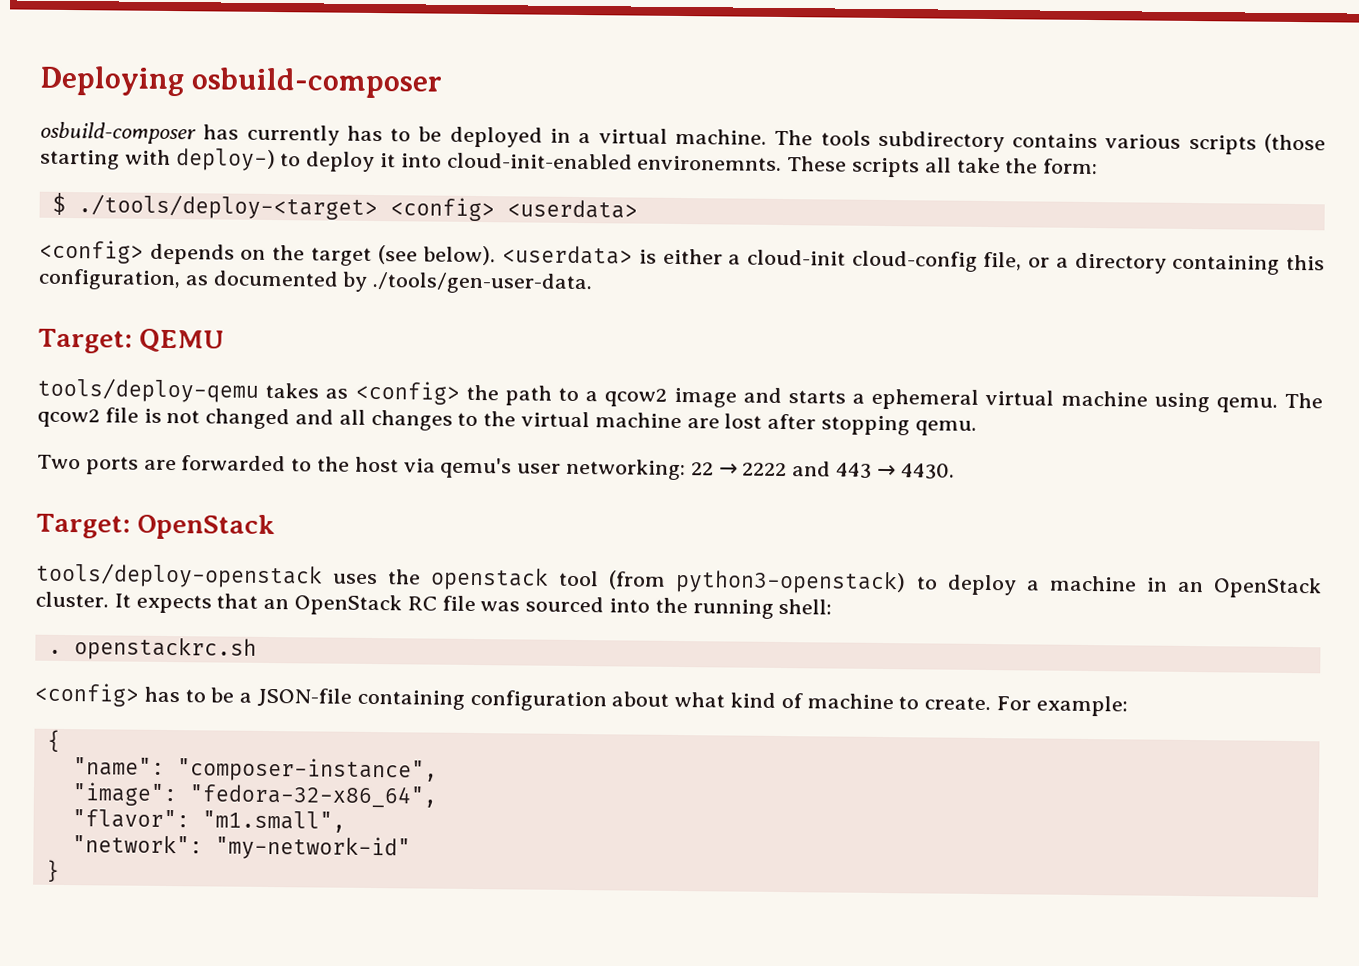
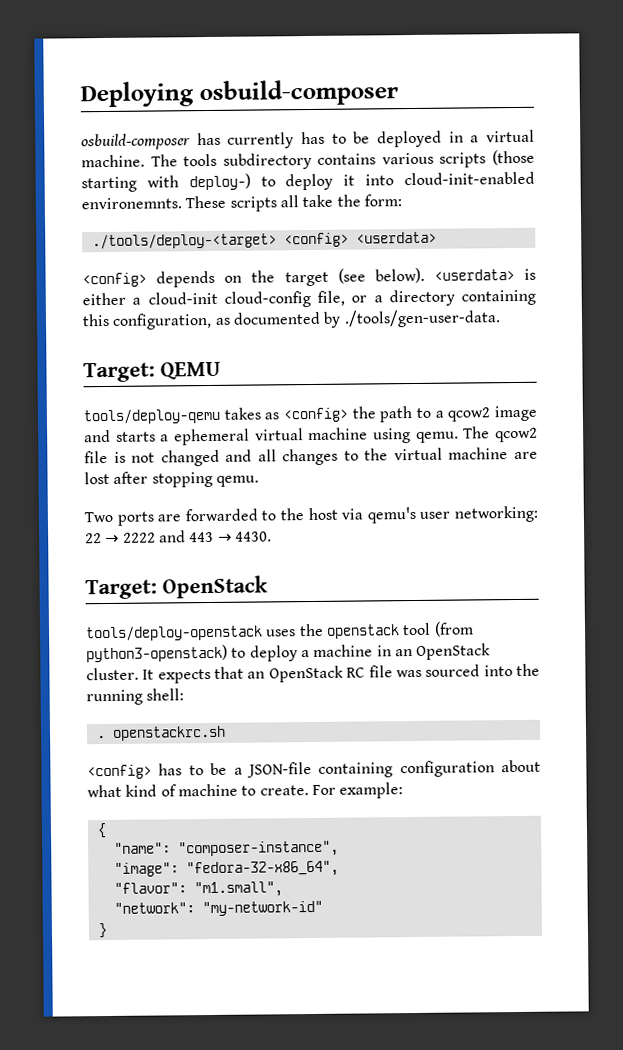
[51,192,66,215] $ -> (402, 200) none

